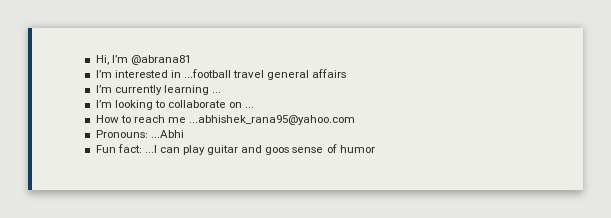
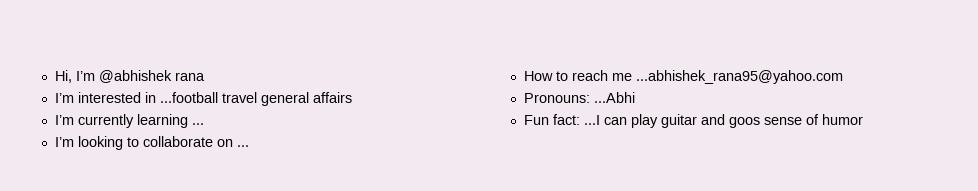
[130,55,191,65] @abrana81 -> [98,70,205,83] @abhishek rana

